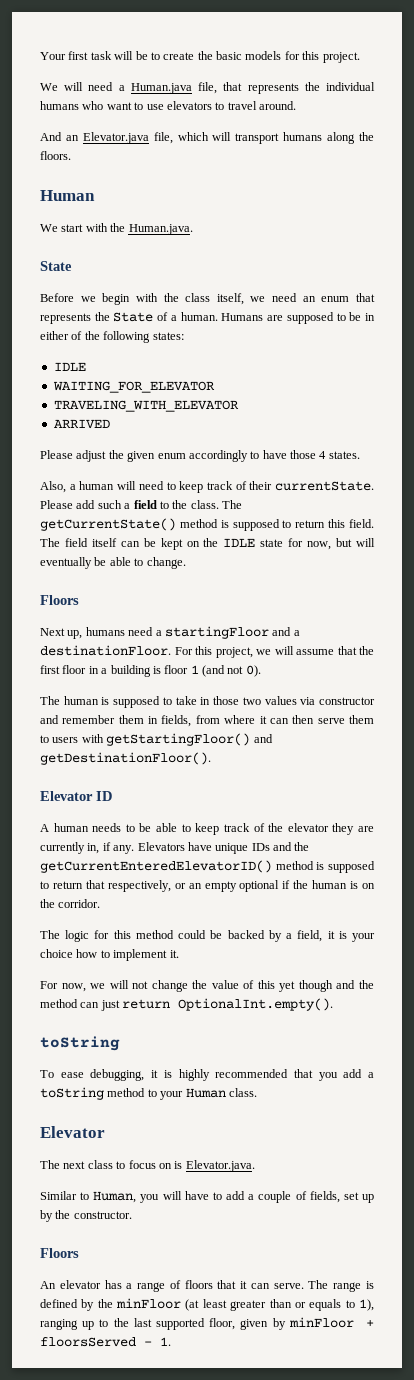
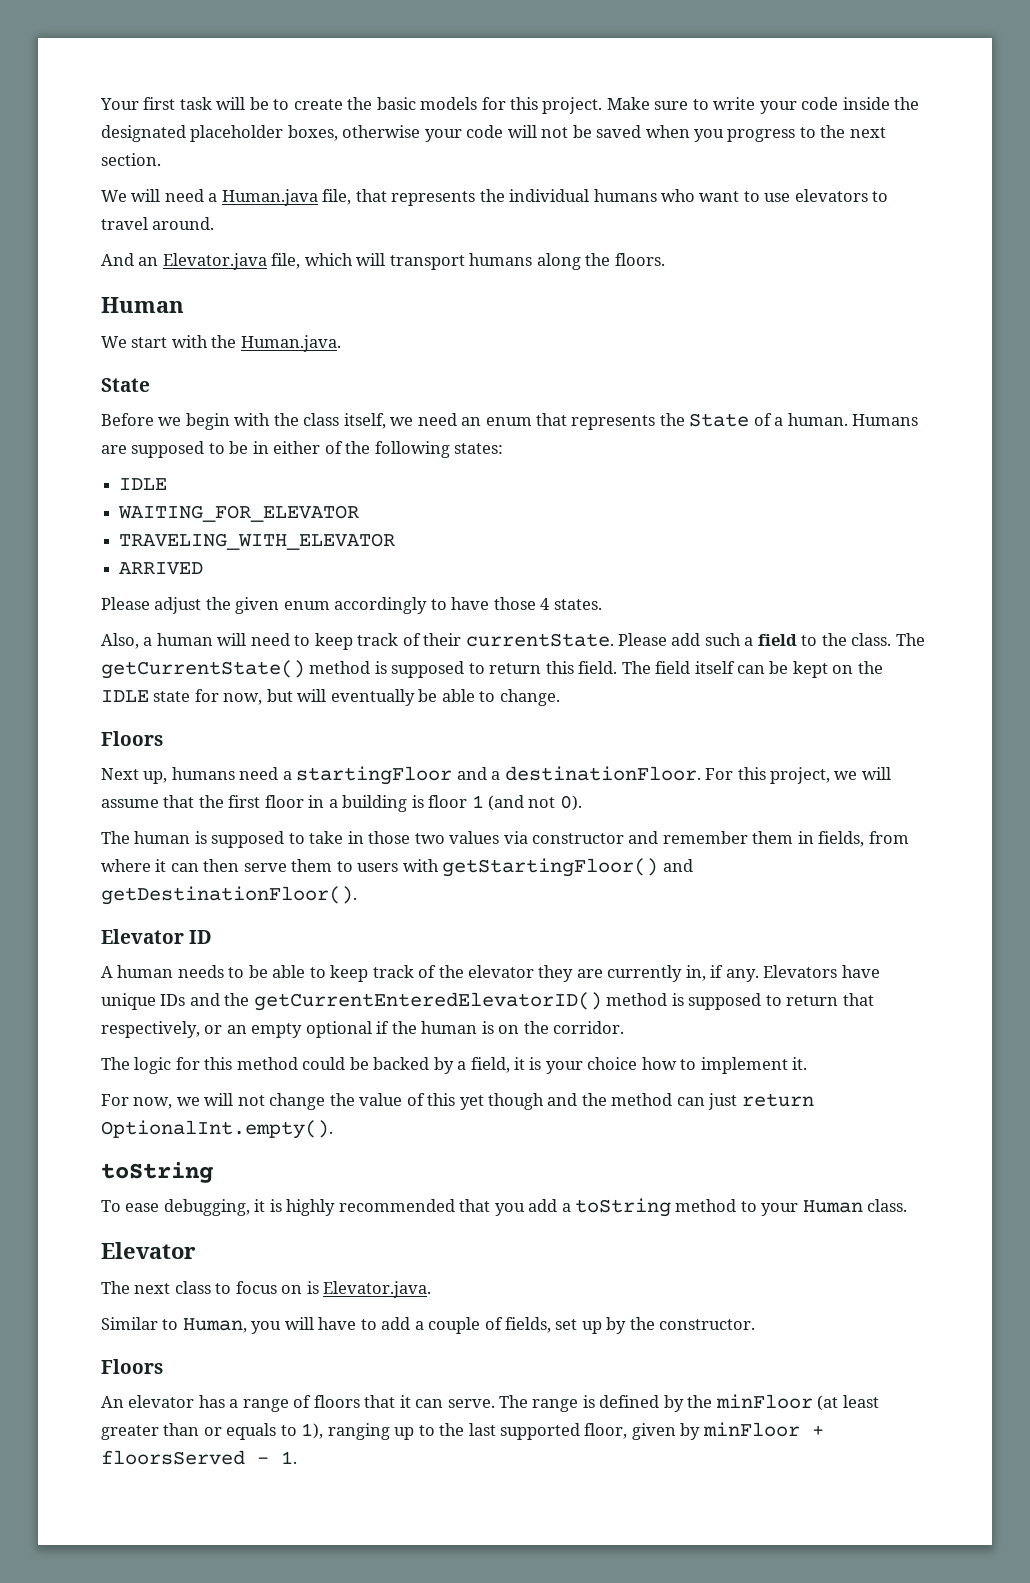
(360, 57) none -> [606,97,920,114] [101,125,886,142] [101,153,161,166] Make sure to write your code inside the designated placeholder boxes, otherwise your code will not be saved when you progress to the next section.

